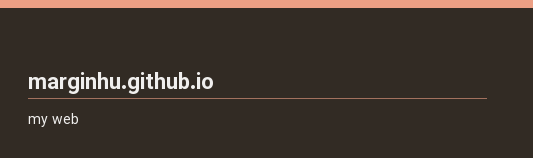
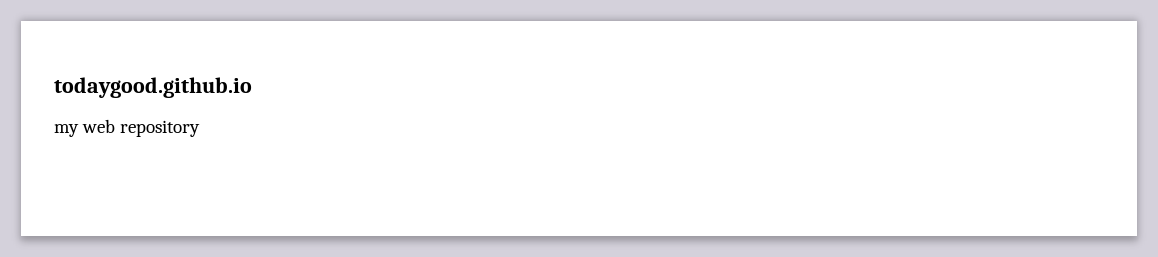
[28,72,214,94] marginhu.github.io -> [54,77,252,98] todaygood.github.io
(79, 118) none -> [120,120,201,137] repository

